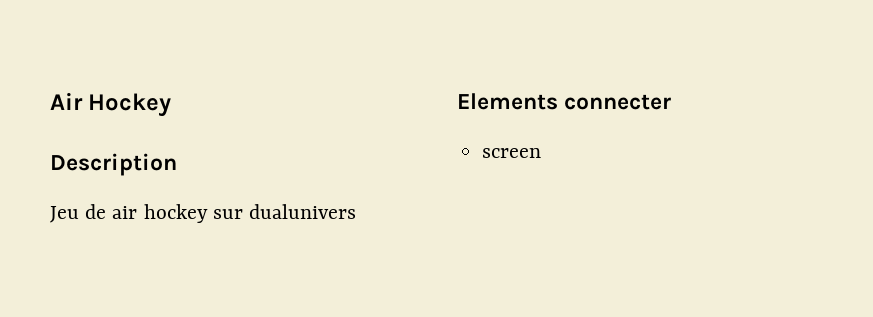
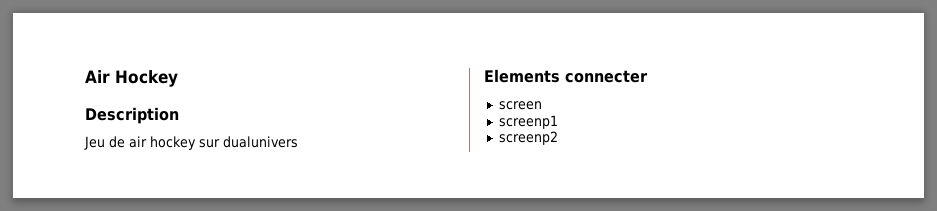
(542, 153) none -> [498,115,558,129] [498,131,558,145] // screenp1 // screenp2

